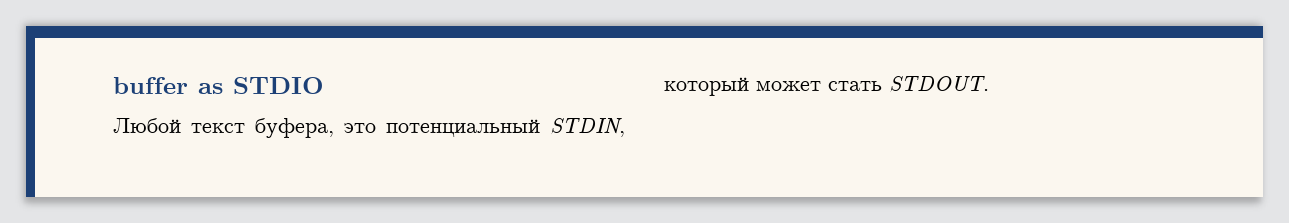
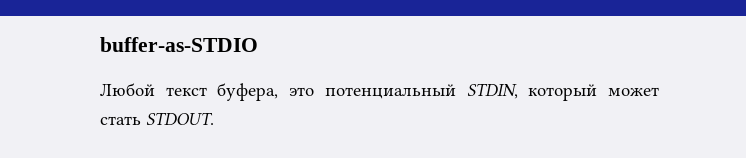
[113,77,324,94] buffer as STDIO -> [100,37,258,52] buffer-as-STDIO

